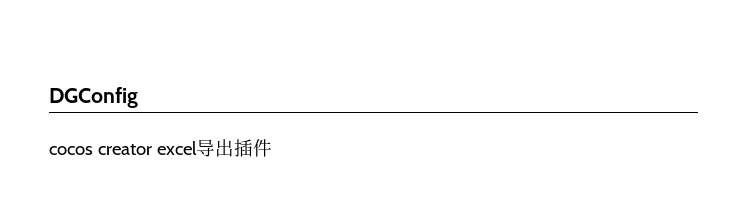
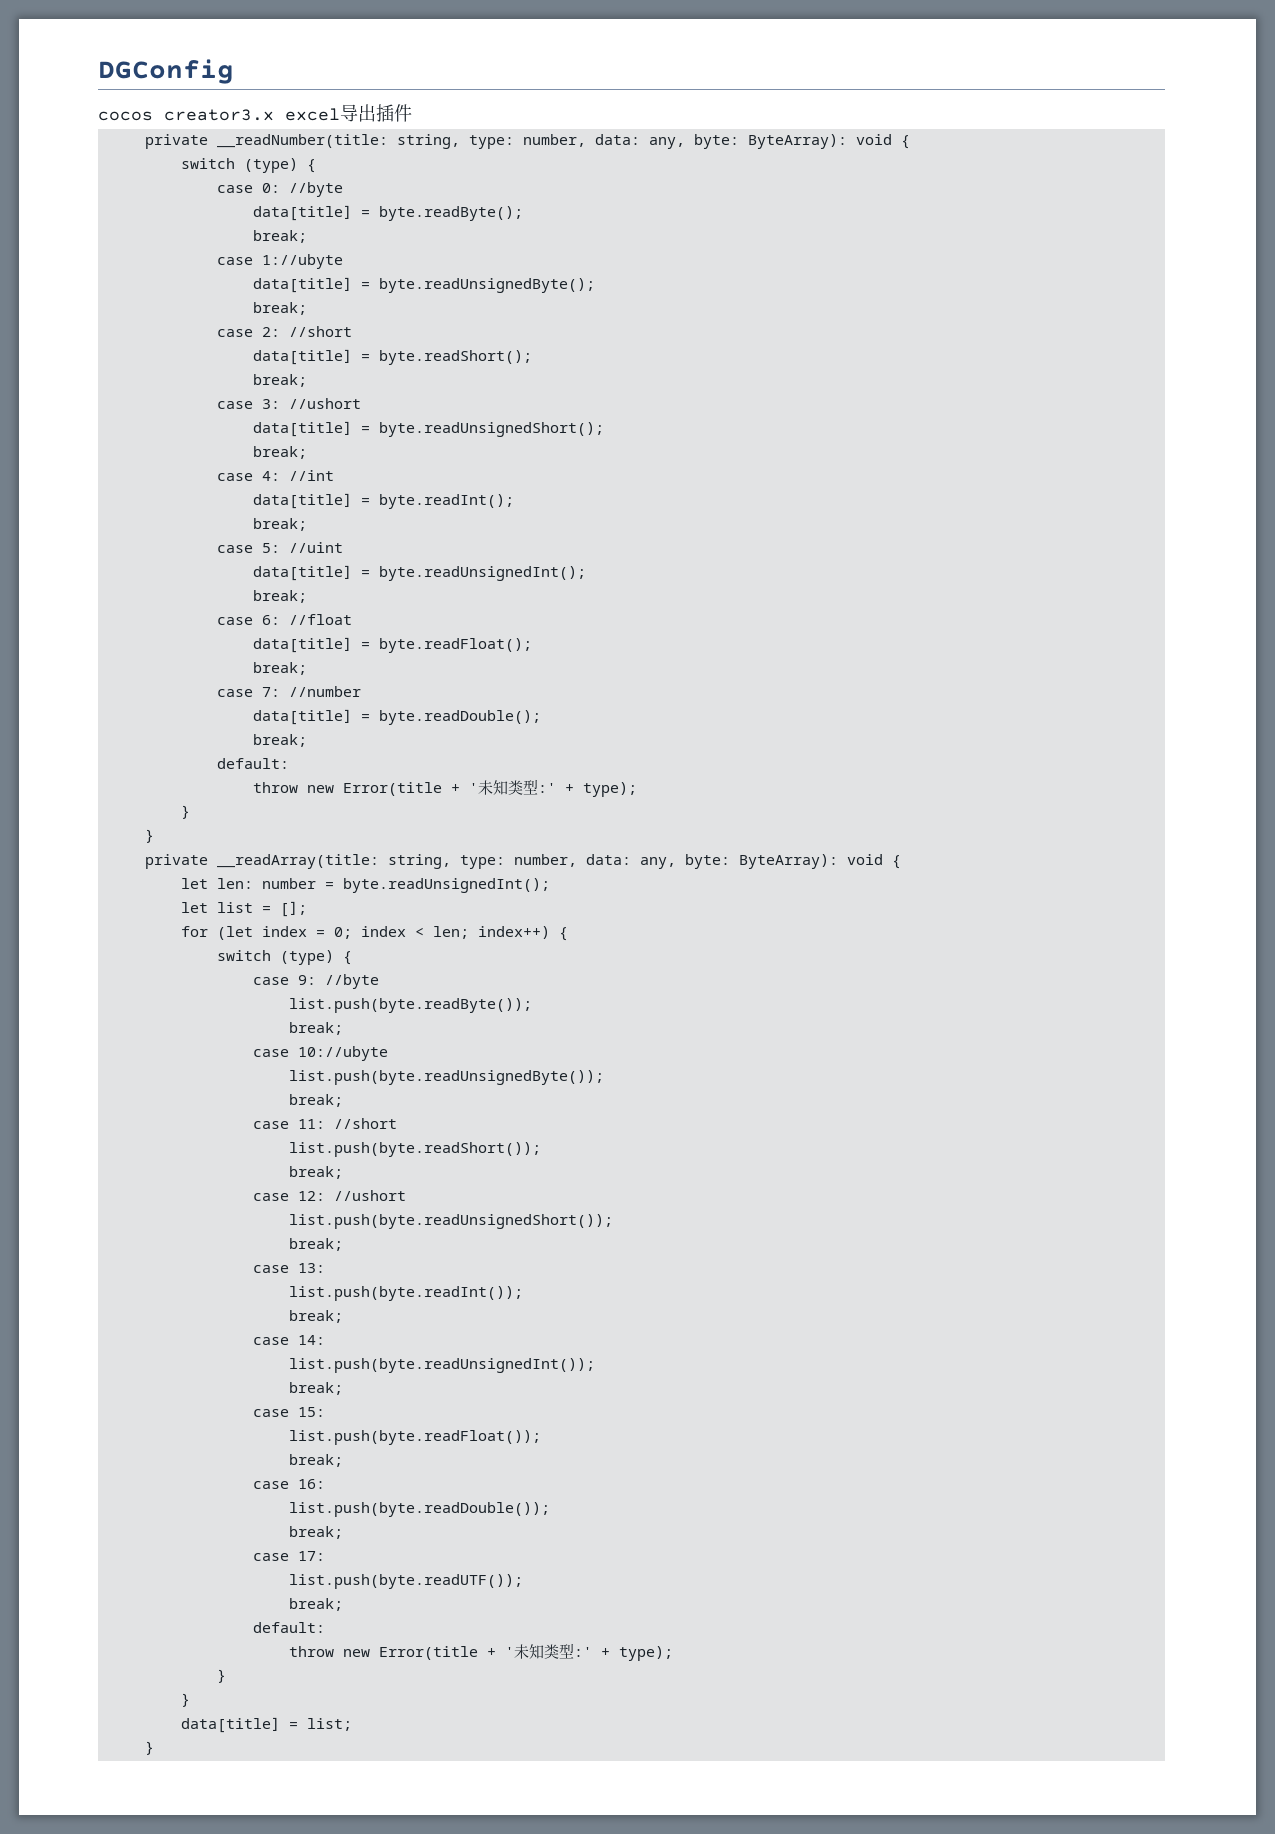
[97,144,152,155] creator -> [164,109,274,121] creator3.x
(272, 148) none -> [144,134,910,149] [180,158,316,173] [216,182,343,197] [252,205,523,221] [252,230,307,243] [216,254,343,269] [252,277,595,293] [252,302,307,315] [216,326,352,337] [252,349,532,365] [252,374,307,387] [216,398,361,409] [252,421,604,437] [252,446,307,459] [216,470,334,481] [252,493,514,509] [252,518,307,531] [216,542,343,553] [252,565,586,581] [252,590,307,603] [216,614,352,625] [252,637,532,653] [252,662,307,675] [216,686,361,697] [252,709,541,725] [252,734,307,747] [216,758,289,769] [252,779,637,797] [180,805,190,819] [144,829,154,843] [144,854,901,869] [180,878,550,893] [180,901,307,917] [180,926,568,941] [216,950,352,965] [252,974,379,989] [288,998,532,1013] [288,1022,343,1035] [252,1046,388,1061] [288,1070,604,1085] [288,1094,343,1107] [252,1118,397,1129] [288,1142,541,1157] [288,1166,343,1179] [252,1190,406,1201] [288,1214,613,1229] [288,1238,343,1251] [252,1263,325,1273] [288,1286,523,1301] [288,1310,343,1323] [252,1335,325,1345] [288,1358,595,1373] [288,1382,343,1395] [252,1407,325,1417] [288,1430,541,1445] [288,1454,343,1467] [252,1479,325,1489] [288,1502,550,1517] [288,1526,343,1539] [252,1551,325,1561] [288,1574,523,1589] [288,1598,343,1611] [252,1622,325,1633] [288,1643,673,1661] [216,1669,226,1683] [180,1693,190,1707] [180,1717,352,1733] [144,1741,154,1755] // private __readNumber(title: string, type: number, data: any, byte: ByteArray): void { // switch (type) { // case 0: //byte // data[title] = byte.readByte(); // break; // case 1://ubyte // data[title] = byte.readUnsignedByte(); // break; // case 2: //short // data[title] = byte.readShort(); // break; // case 3: //ushort // data[title] = byte.readUnsignedShort(); // break; // case 4: //int // data[title] = byte.readInt(); // break; // case 5: //uint // data[title] = byte.readUnsignedInt(); // break; // case 6: //float // data[title] = byte.readFloat(); // break; // case 7: //number // data[title] = byte.readDouble(); // break; // default: // throw new Error(title + '未知类型:' + type); // } // } // private __readArray(title: string, type: number, data: any, byte: ByteArray): void { // let len: number = byte.readUnsignedInt(); // let list = []; // for (let index = 0; index < len; index++) { // switch (type) { // case 9: //byte // list.push(byte.readByte()); // break; // case 10://ubyte // list.push(byte.readUnsignedByte()); // break; // case 11: //short // list.push(byte.readShort()); // break; // case 12: //ushort // list.push(byte.readUnsignedShort()); // break; // case 13: // list.push(byte.readInt()); // break; // case 14: // list.push(byte.readUnsignedInt()); // break; // case 15: // list.push(byte.readFloat()); // break; // case 16: // list.push(byte.readDouble()); // break; // case 17: // list.push(byte.readUTF()); // break; // default: // throw new Error(title + '未知类型:' + type); // } // } // data[title] = list; // }

